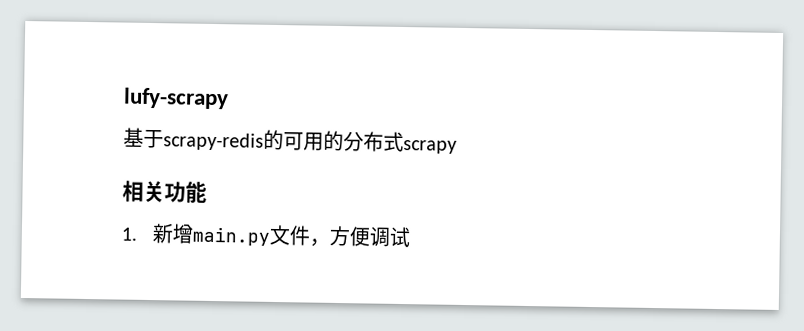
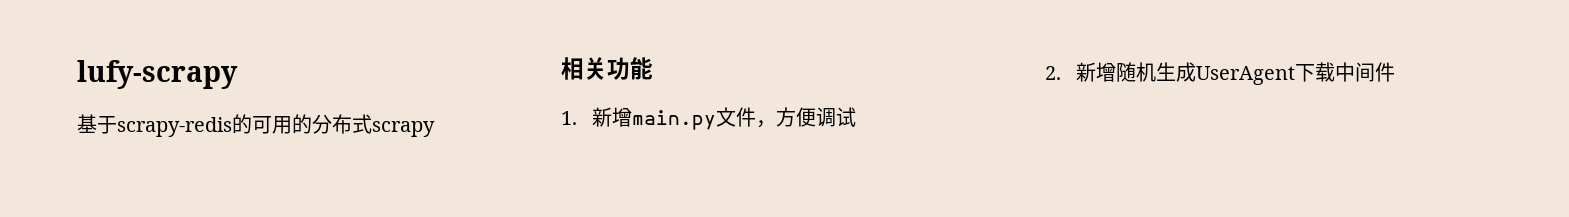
(412, 237) none -> [1045,62,1395,85] // 2.新增随机生成UserAgent下载中间件

